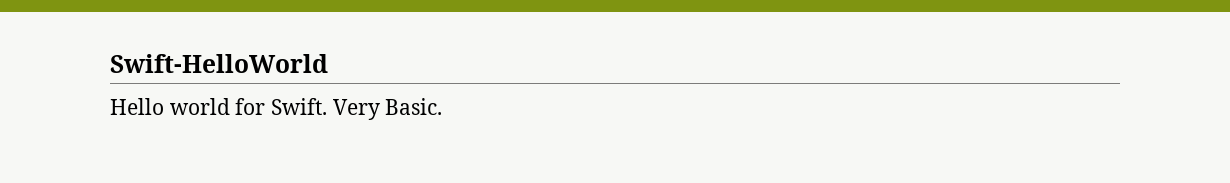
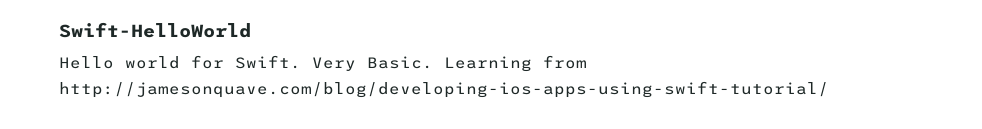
(443, 106) none -> [444,55,587,72] [59,81,829,98] Learning from http://jamesonquave.com/blog/developing-ios-apps-using-swift-tutorial/

